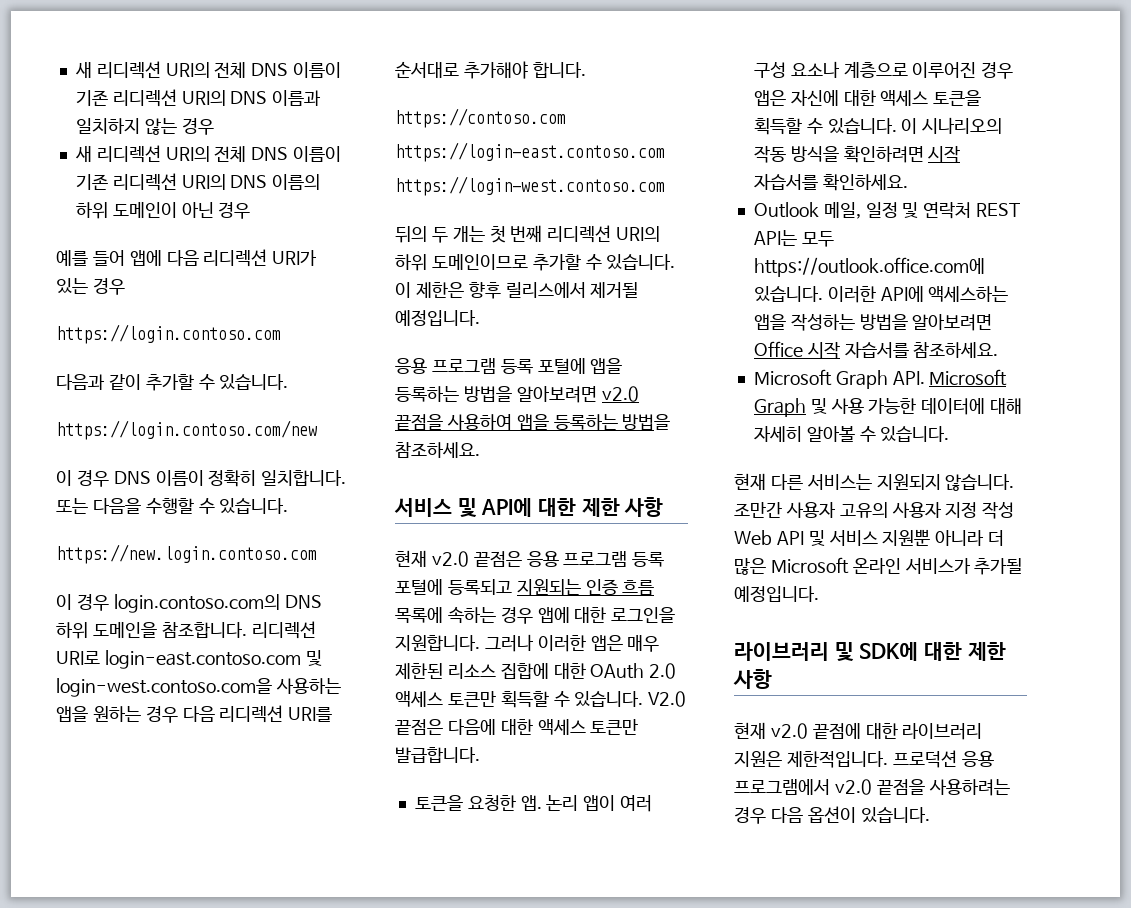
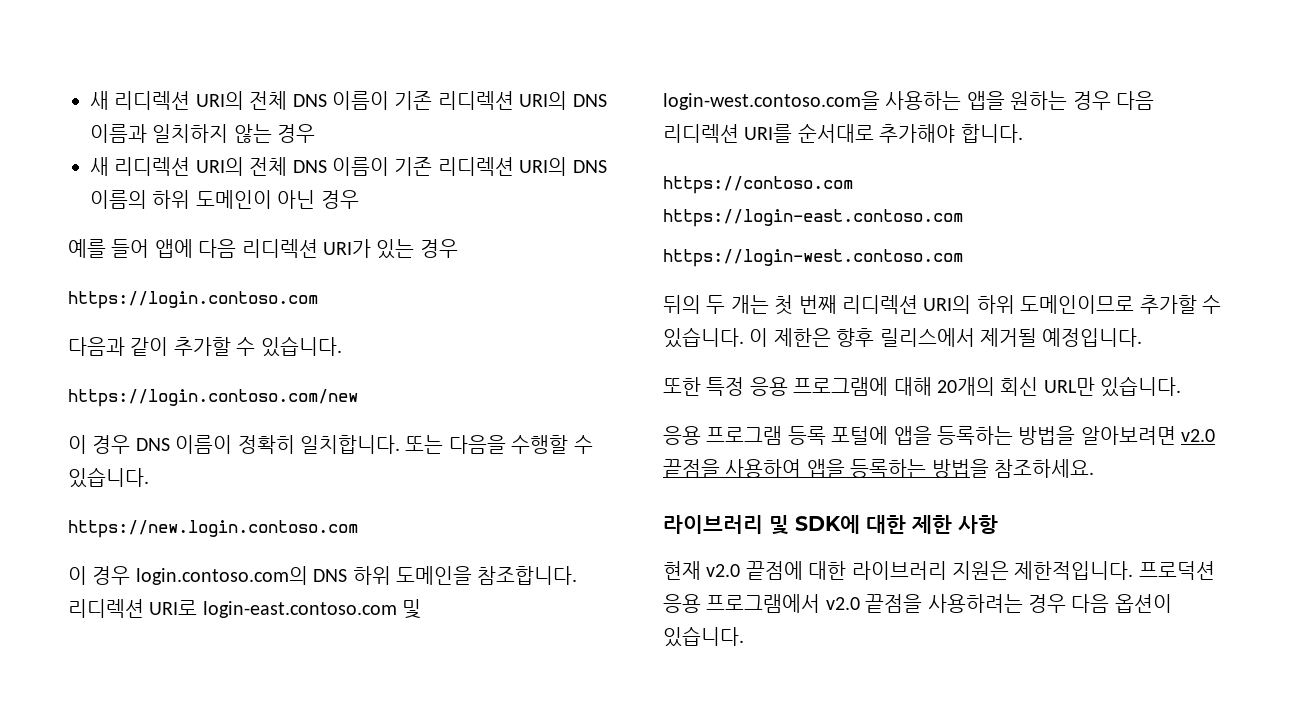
(480, 318) none -> [663,376,1182,397] // 또한 특정 응용 프로그램에 대해 20개의 회신 URL만 있습니다.
[394,497,664,518] [395,550,665,567] [395,579,655,595] [395,607,676,624] [395,634,660,652] [395,663,677,679] [395,691,687,708] [395,719,639,735] [395,747,480,763] [414,795,653,812] [753,61,1014,79] [753,90,982,106] [753,117,1003,135] [753,145,961,163] [753,174,908,191] [753,202,1021,219] [753,230,834,247] [753,257,985,277] [753,286,1009,303] [753,313,993,331] [753,341,999,359] [753,369,1008,389] [753,398,1023,417] [753,426,950,442] [734,473,1015,491] [734,501,1015,519] [734,529,1005,546] [734,557,1023,575] [734,586,819,602] // 서비스 및 API에 대한 제한 사항 // 현재 v2.0 끝점은 응용 프로그램 등록 포털에 등록되고 지원되는 인증 흐름 목록에 속하는 경우 앱에 대한 로그인을 지원합니다. 그러나 이러한 앱은 매우 제한된 리소스 집합에 대한 OAuth 2.0 액세스 토큰만 획득할 수 있습니다. V2.0 끝점은 다음에 대한 액세스 토큰만 발급합니다. // 토큰을 요청한 앱. 논리 앱이 여러 구성 요소나 계층으로 이루어진 경우 앱은 자신에 대한 액세스 토큰을 획득할 수 있습니다. 이 시나리오의 작동 방식을 확인하려면 시작 자습서를 확인하세요. // Outlook 메일, 일정 및 연락처 REST API는 모두 https://outlook.office.com에 있습니다. 이러한 API에 액세스하는 앱을 작성하는 방법을 알아보려면 Office 시작 자습서를 참조하세요. // Microsoft Graph API. Microsoft Graph 및 사용 가능한 데이터에 대해 자세히 알아볼 수 있습니다. // 현재 다른 서비스는 지원되지 않습니다. 조만간 사용자 고유의 사용자 지정 작성 Web API 및 서비스 지원뿐 아니라 더 많은 Microsoft 온라인 서비스가 추가될 예정입니다. -> (1094, 468) none

